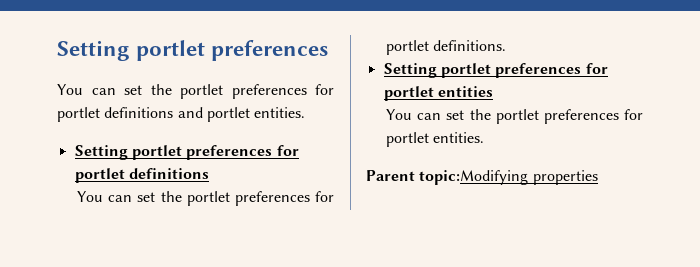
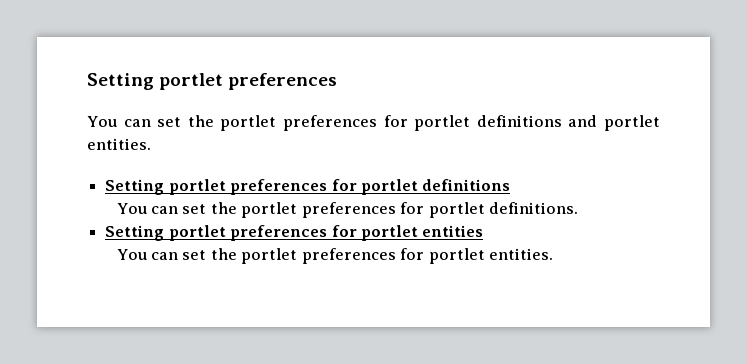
[366,170,598,185] // Parent topic:Modifying properties -> (554, 254) none

